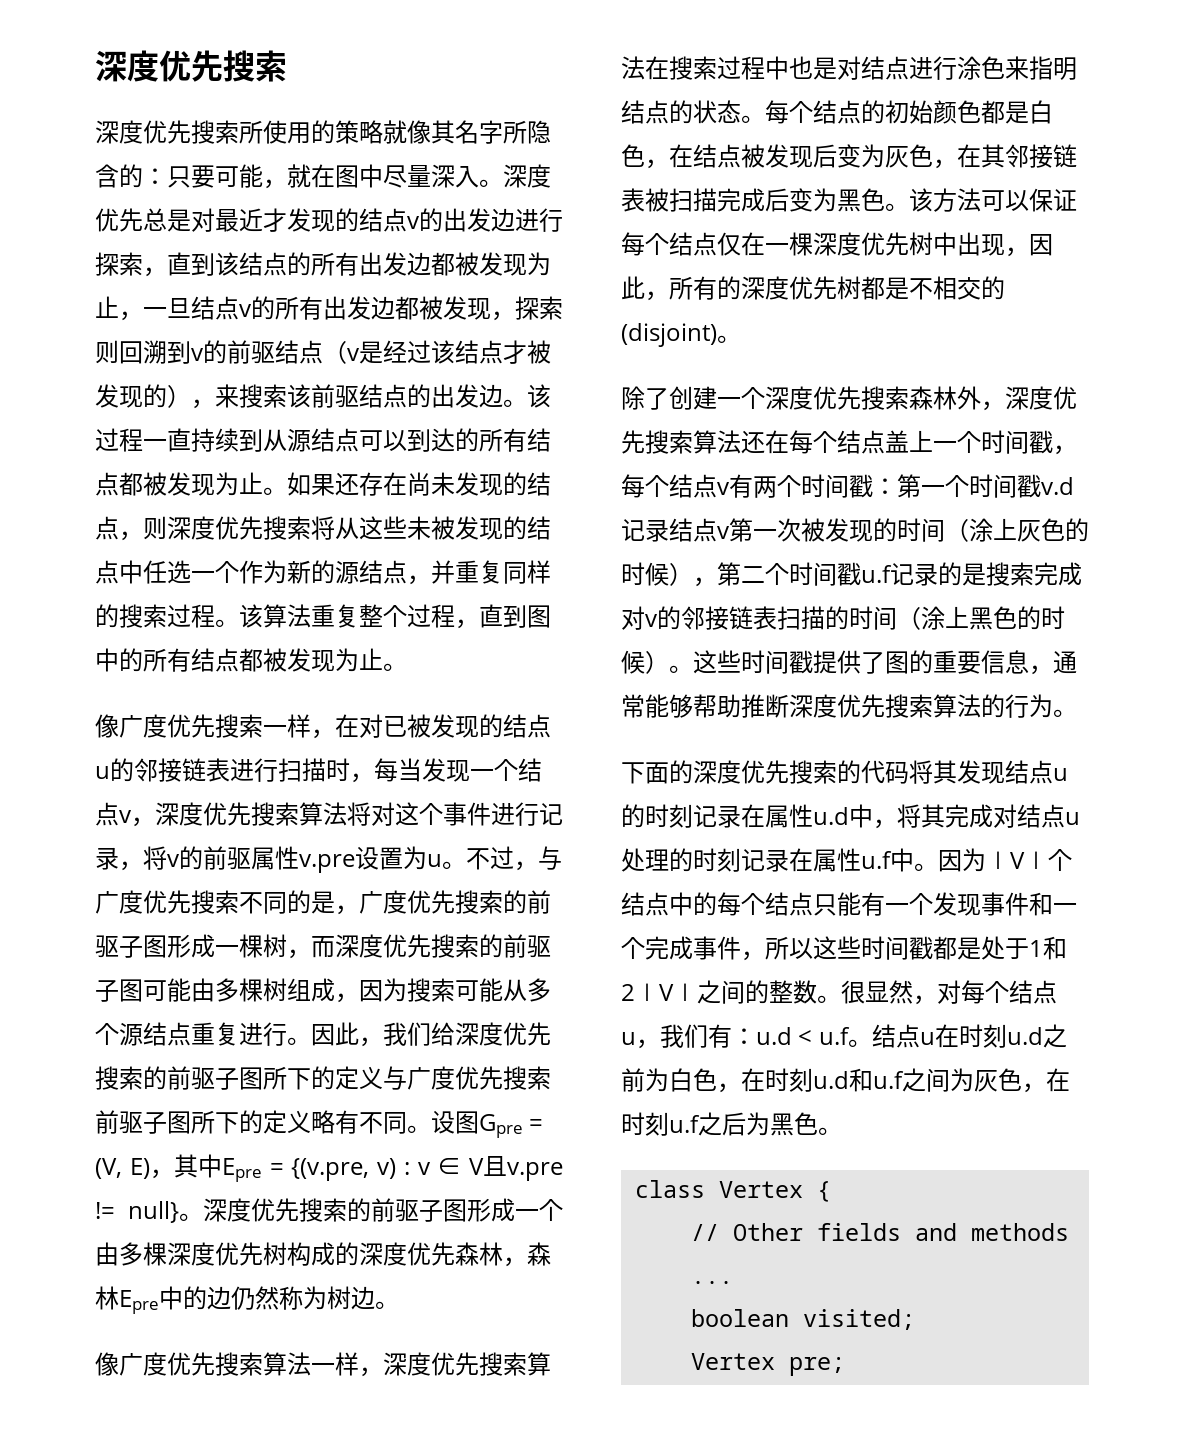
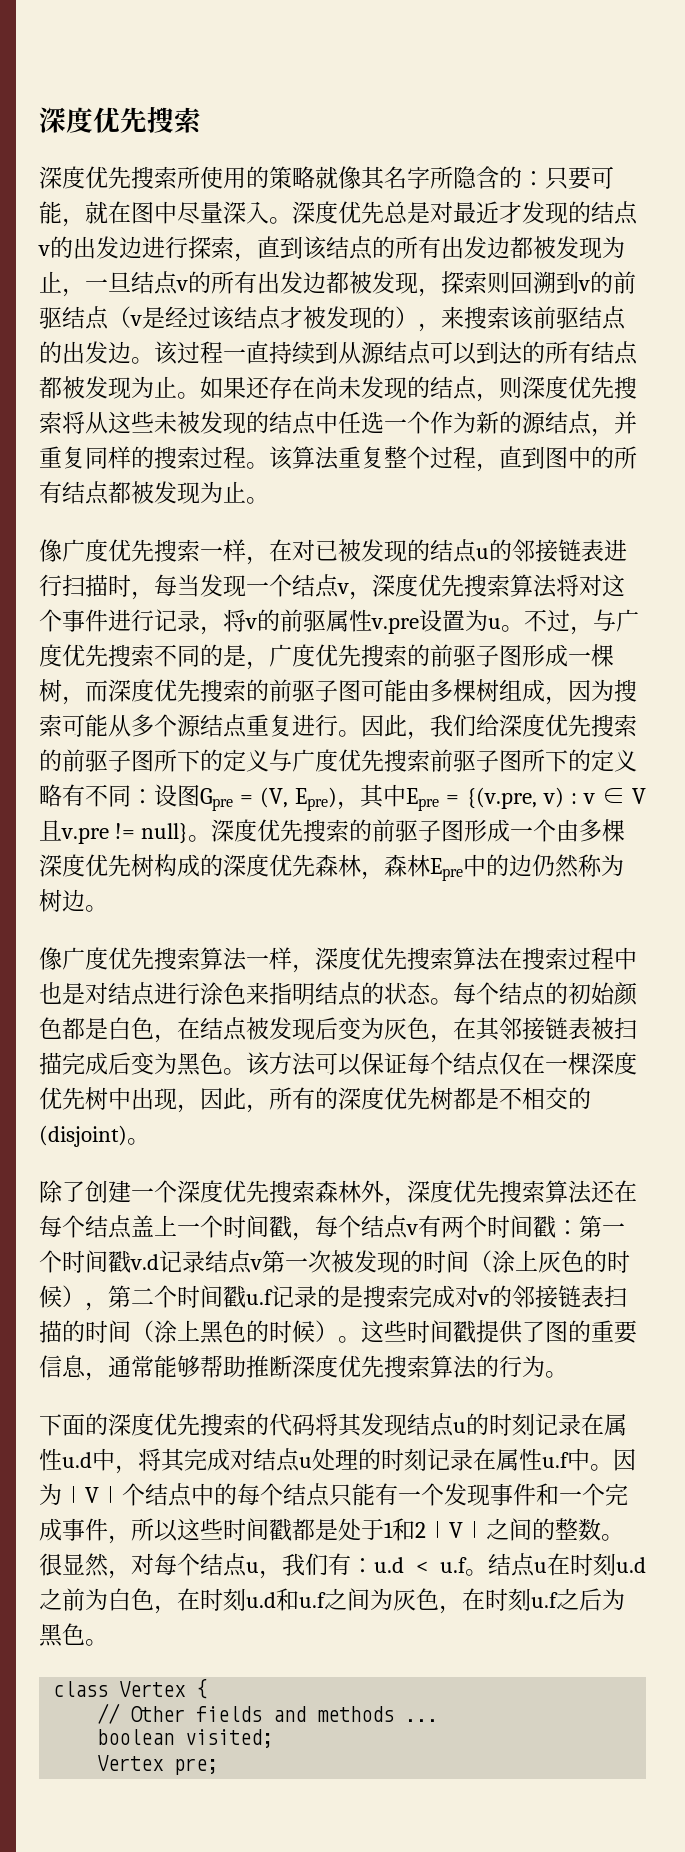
[407,1125,431,1133] 。 -> [131,789,154,804] ：
[129,1158,150,1179] E) -> [295,787,338,811] Epre)

